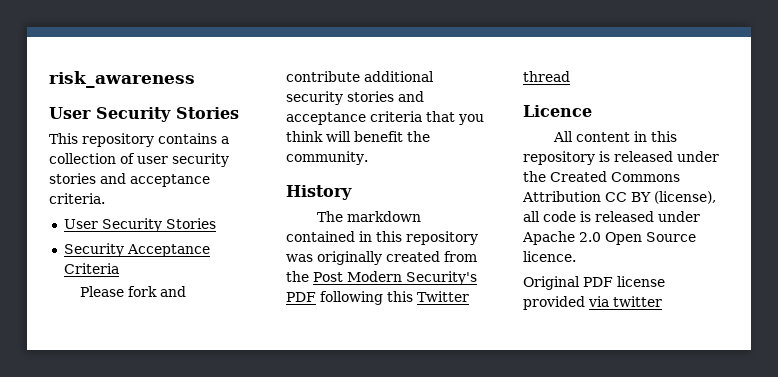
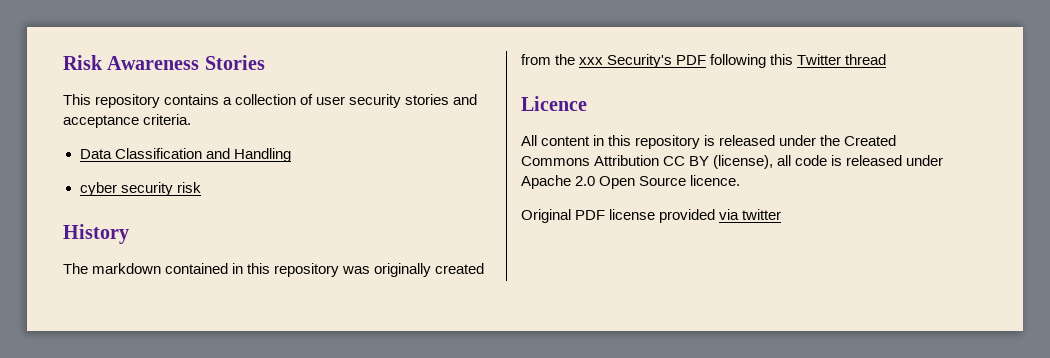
[49,71,195,88] [49,107,171,122] risk_awareness // User Security -> [63,55,200,70] Risk Awareness
[63,218,216,232] [63,243,210,257] [63,263,119,274] [79,286,186,297] [286,71,434,82] [286,91,424,105] [286,111,484,125] [286,131,430,142] [286,151,368,165] User Security Stories // Security Acceptance Criteria // Please fork and contribute additional security stories and acceptance criteria that you think will benefit the community. -> [79,148,291,162] [79,182,201,196] Data Classification and Handling // cyber security risk
[313,271,402,282] Post Modern -> [579,57,604,65] xxx

